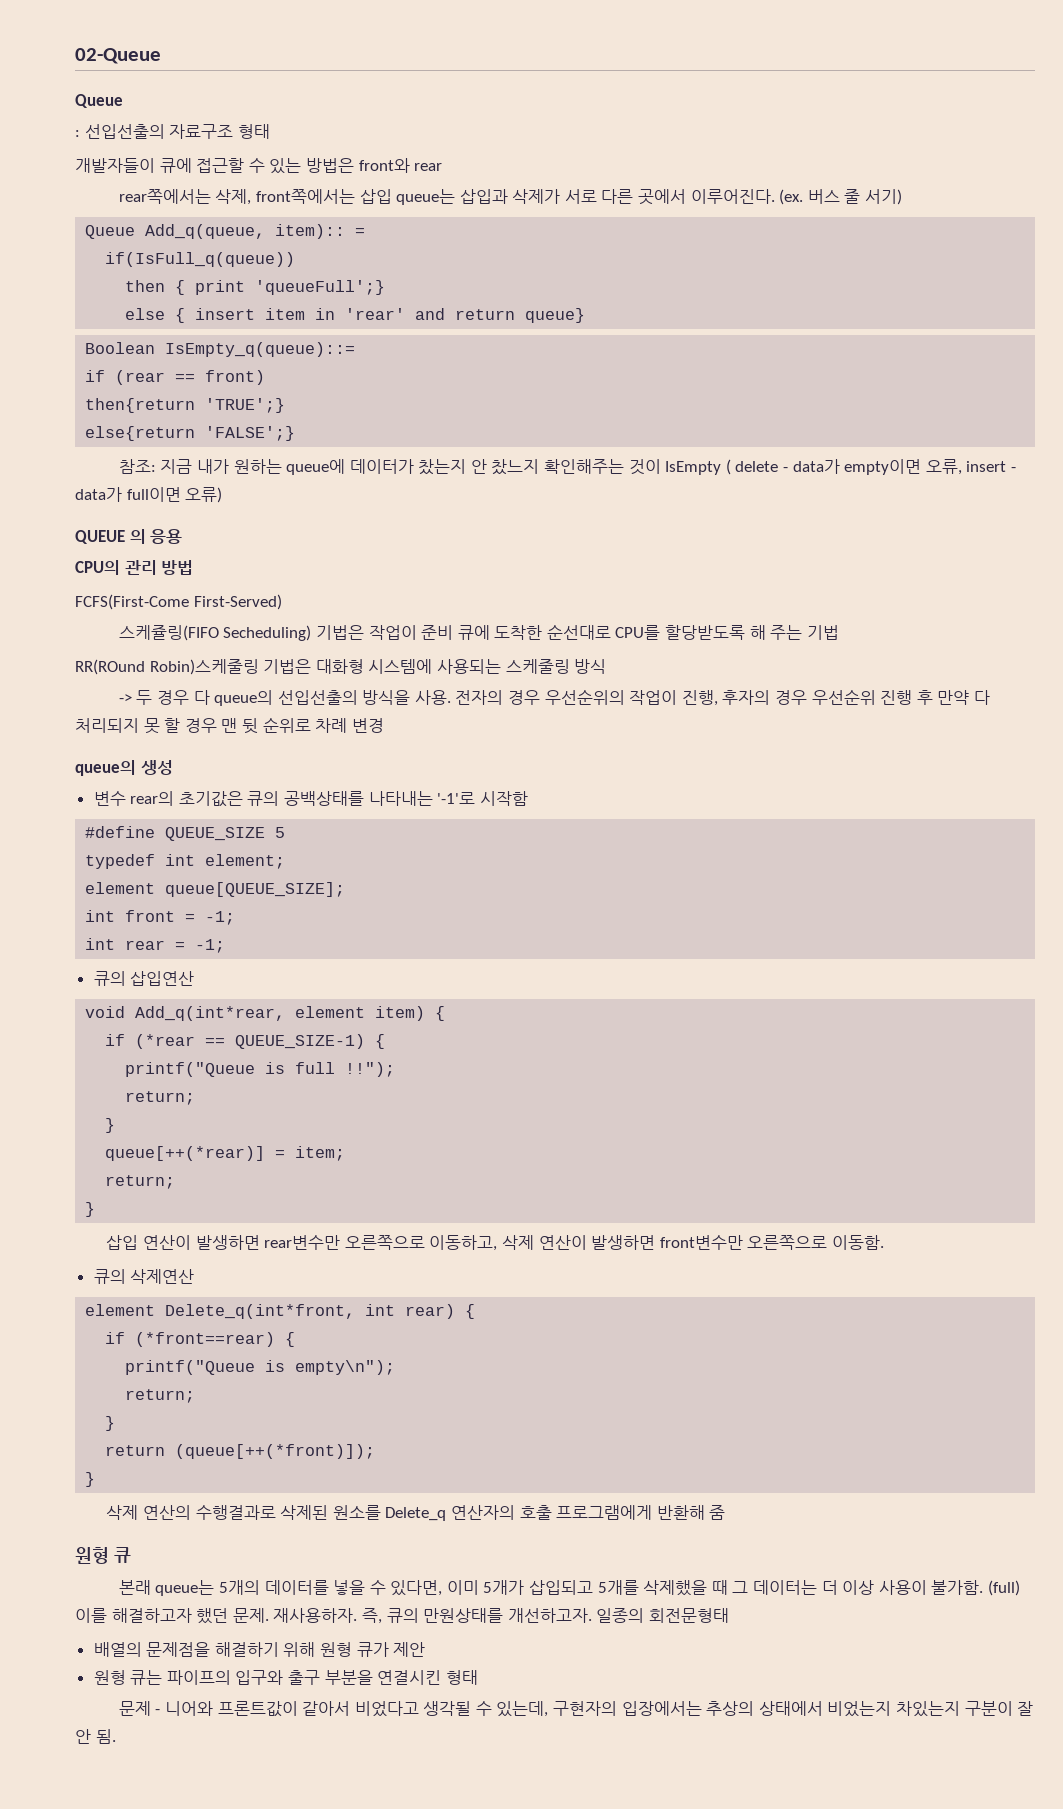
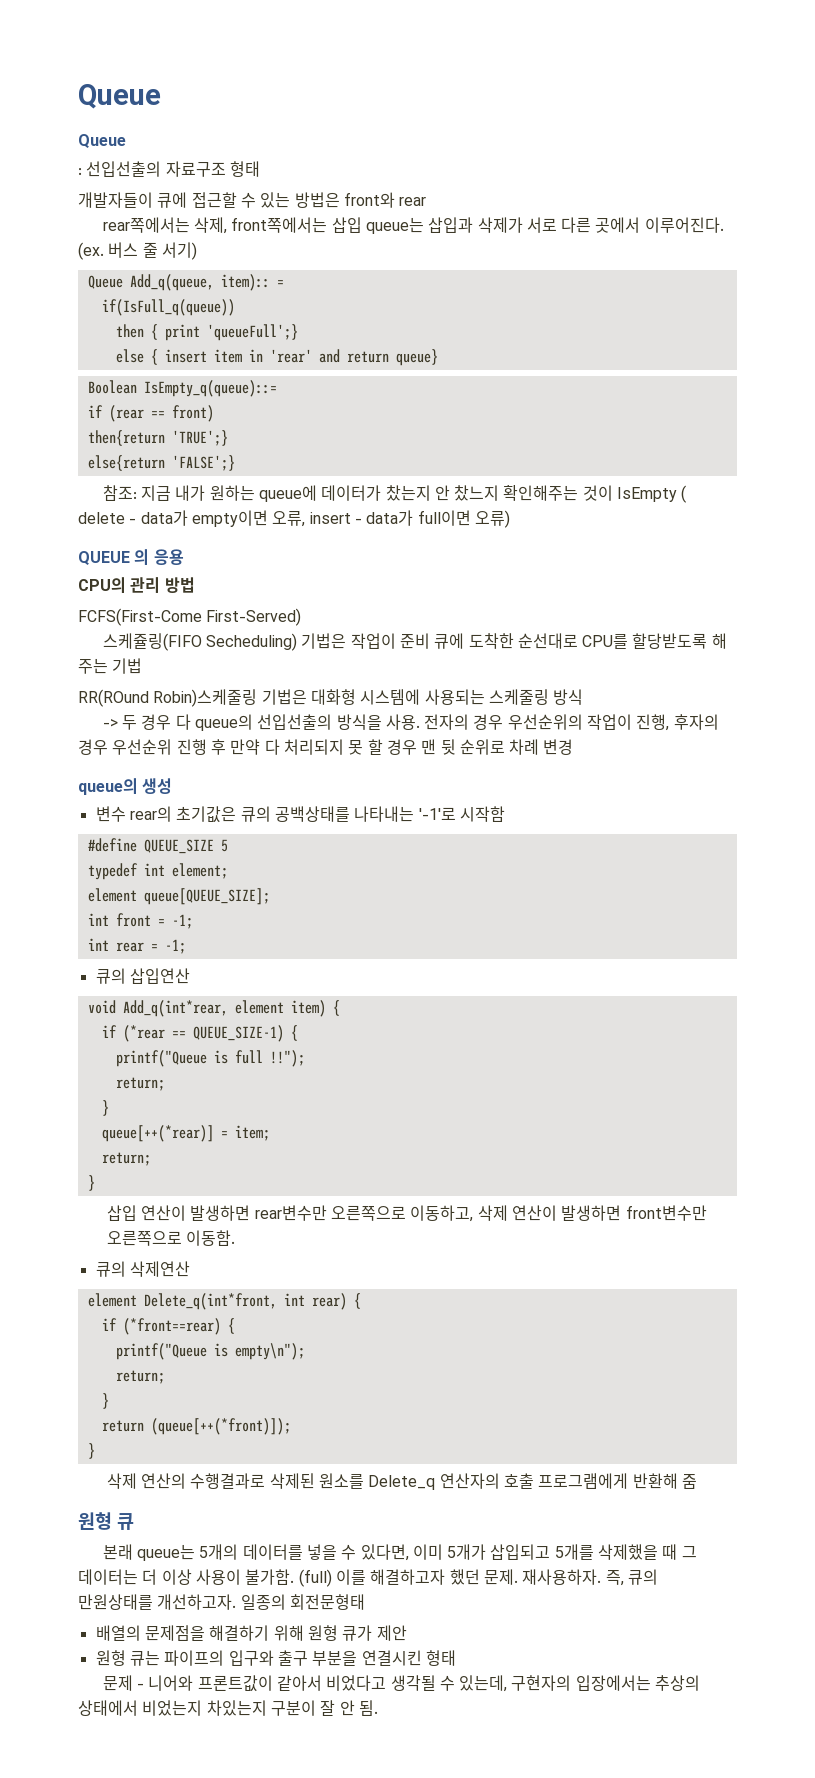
[75,48,161,64] 02-Queue -> [78,84,161,109] Queue

